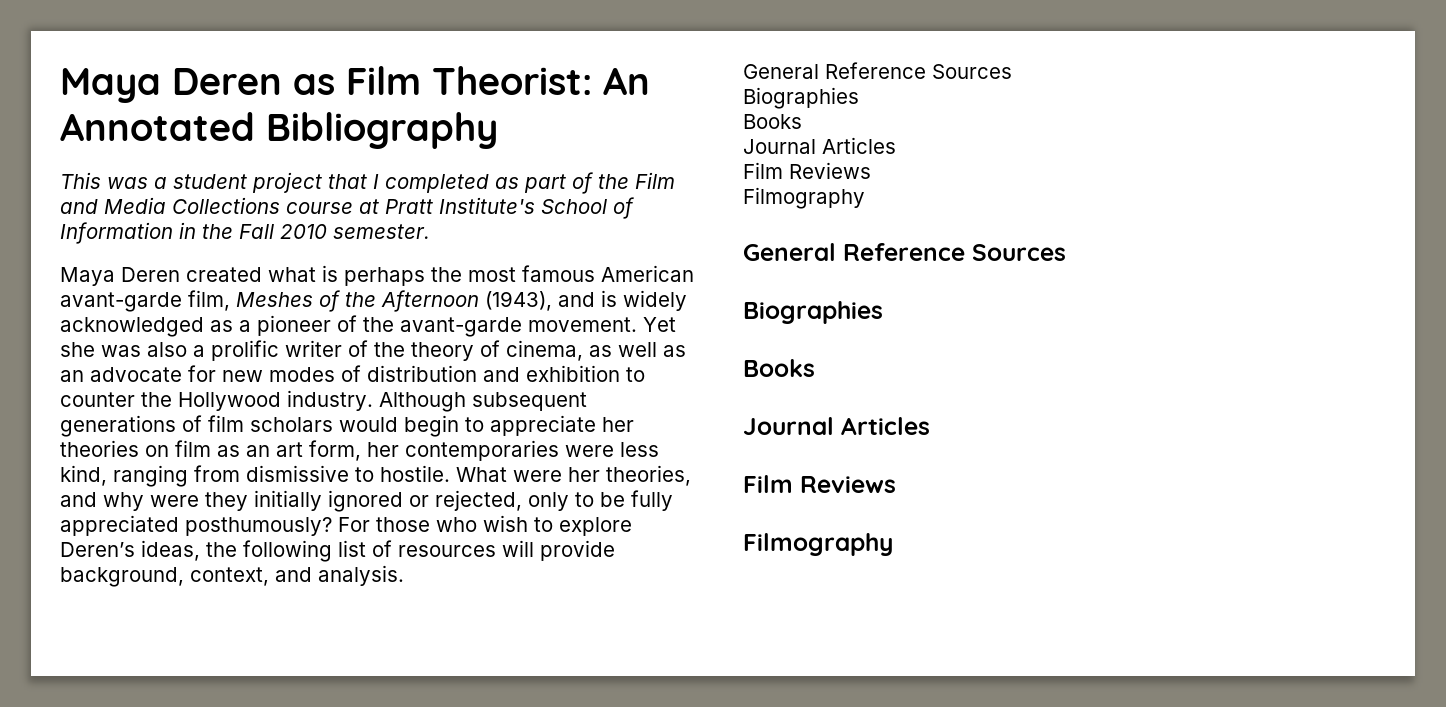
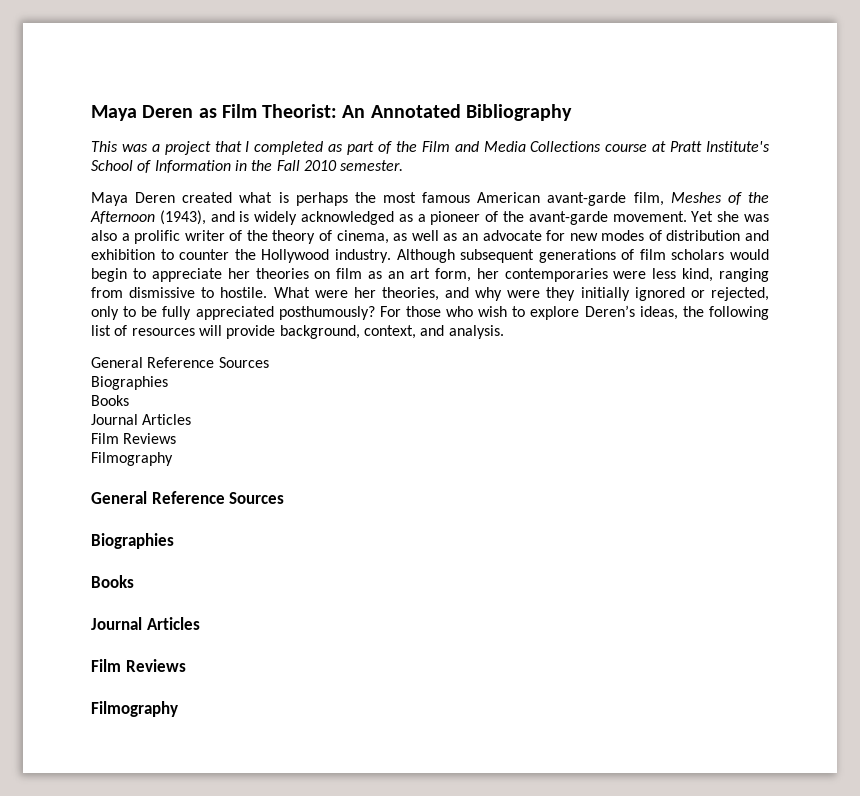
[173,174,247,189] student -> (160, 148) none

